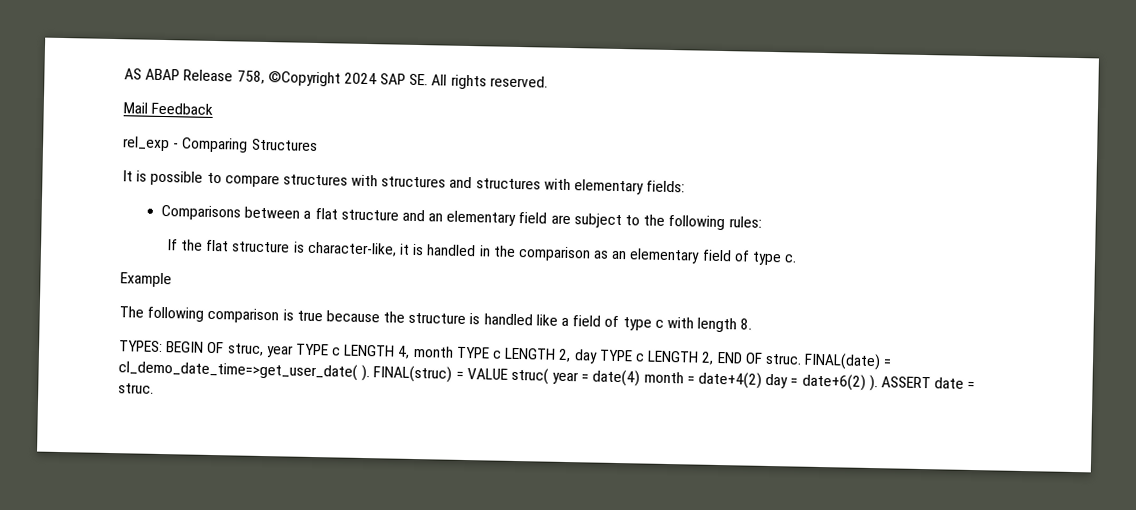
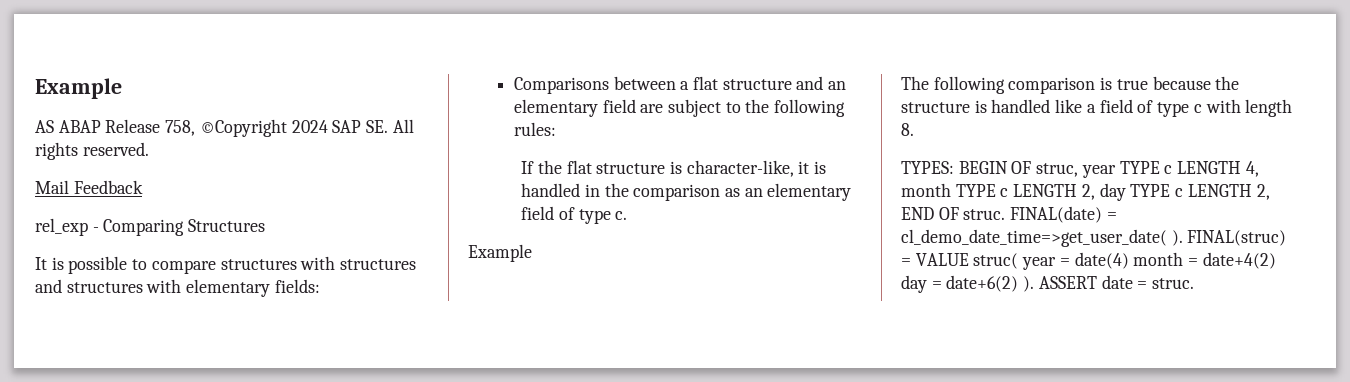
(124, 74) none -> [35,78,122,99] Example //

